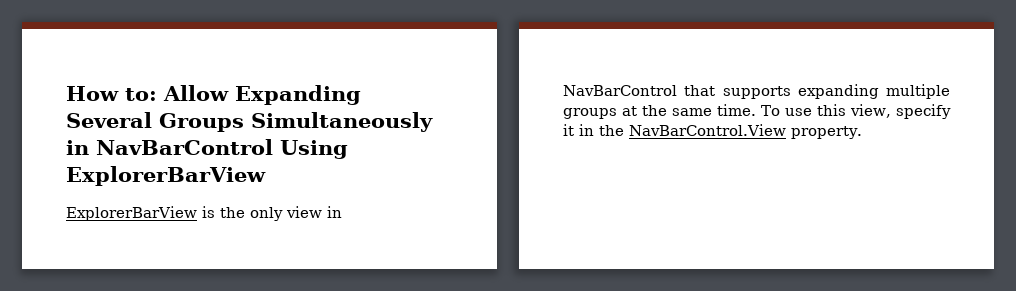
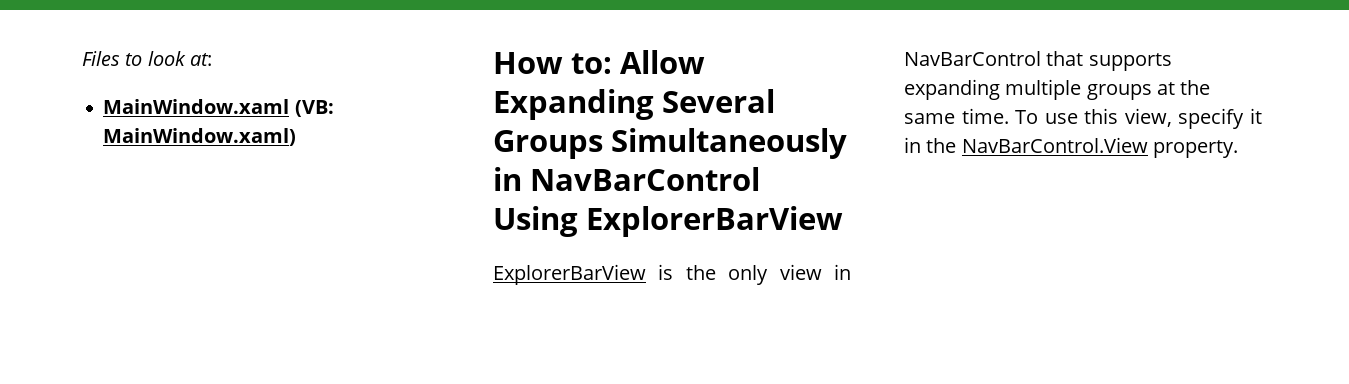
(66, 93) none -> [82,51,212,66] [103,99,334,117] [103,128,297,146] Files to look at: // MainWindow.xaml (VB: MainWindow.xaml) //

